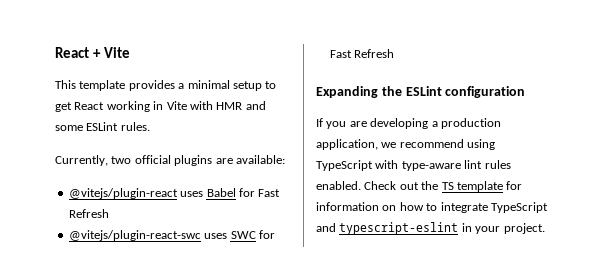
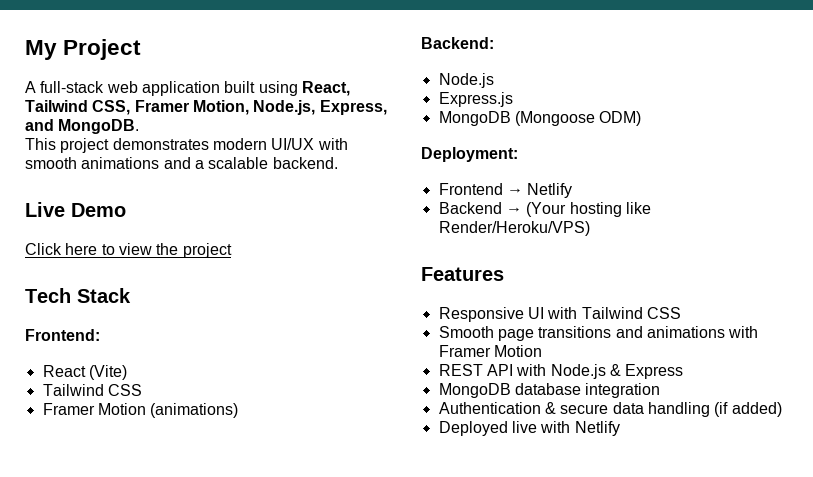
[55,47,130,58] [55,80,277,91] [55,101,266,112] [55,122,150,131] [55,155,285,166] [68,188,281,199] [68,209,109,218] [68,230,275,241] [329,49,395,58] [316,86,526,98] [316,118,501,129] [316,139,496,150] [316,160,511,171] [316,181,523,192] [316,202,548,213] [316,222,545,235] React + Vite // This template provides a minimal setup to get React working in Vite with HMR and some ESLint rules. // Currently, two official plugins are available: // @vitejs/plugin-react uses Babel for Fast Refresh // @vitejs/plugin-react-swc uses SWC for Fast Refresh // Expanding the ESLint configuration // If you are developing a production application, we recommend using TypeScript with type-aware lint rules enabled. Check out the TS template for information on how to integrate TypeScript and typescript-eslint in your project. -> [25,39,142,60] [25,81,350,96] [25,100,387,115] [25,119,140,134] [25,138,348,153] [25,157,338,169] [25,202,126,217] [25,243,232,258] [25,288,131,303] [25,329,100,341] [42,365,127,380] [42,384,142,396] [42,403,239,418] [421,37,494,49] [438,73,494,88] [438,92,513,107] [438,111,642,126] [421,147,518,162] [438,183,573,198] [438,202,651,217] [438,221,590,236] [421,267,504,281] [438,307,681,322] [438,326,759,341] [438,345,542,357] [438,364,684,379] [438,383,661,398] [438,402,782,417] [438,421,620,436] My Project // A full-stack web application built using React, Tailwind CSS, Framer Motion, Node.js, Express, and MongoDB. // This project demonstrates modern UI/UX with smooth animations and a scalable backend. // Live Demo // Click here to view the project // Tech Stack // Frontend: // React (Vite) // Tailwind CSS // Framer Motion (animations) // Backend: // Node.js // Express.js // MongoDB (Mongoose ODM) // Deployment: // Frontend → Netlify // Backend → (Your hosting like Render/Heroku/VPS) // Features // Responsive UI with Tailwind CSS // Smooth page transitions and animations with Framer Motion // REST API with Node.js & Express // MongoDB database integration // Authentication & secure data handling (if added) // Deployed live with Netlify

